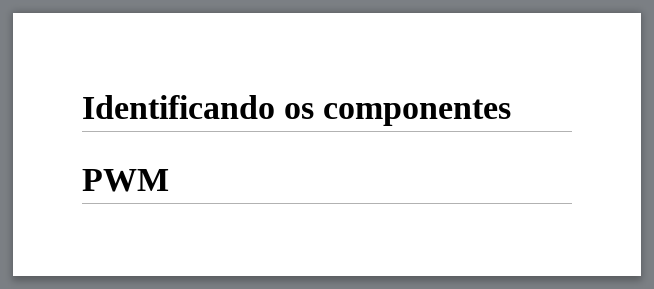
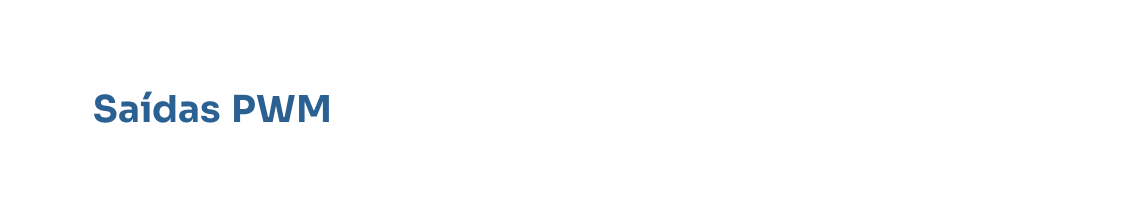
[82,95,512,126] Identificando os componentes // -> [93,91,221,123] Saídas

